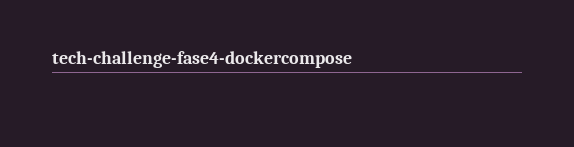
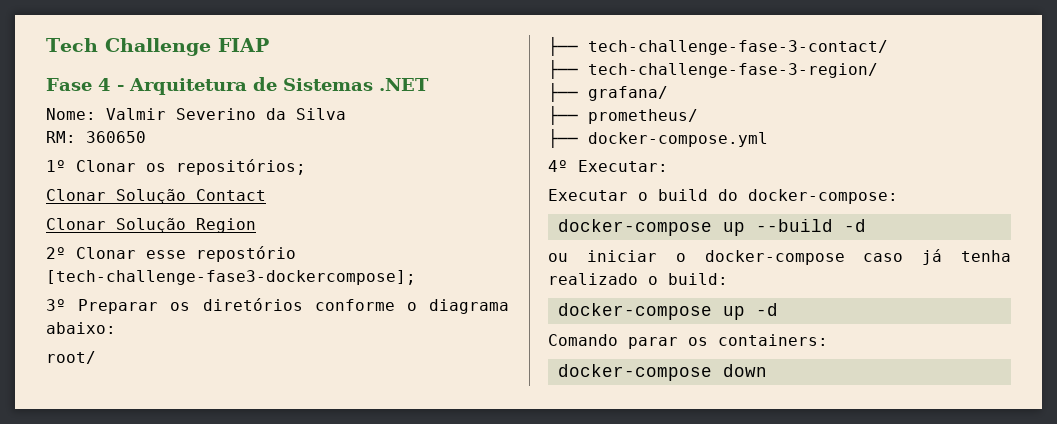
[52,51,352,68] tech-challenge-fase4-dockercompose -> [46,38,269,56] [46,77,429,95] [46,108,346,120] [46,131,146,143] [46,159,306,175] [46,189,266,204] [46,218,256,233] [46,246,296,262] [46,270,416,285] [46,298,510,314] [46,322,116,334] [46,351,96,364] [548,36,888,56] [548,59,878,79] [548,82,668,102] [548,105,698,125] [548,128,768,148] [548,160,668,172] [548,189,898,204] [557,219,866,236] [548,249,1011,265] [548,273,728,285] [557,303,778,320] [548,334,828,349] [557,364,767,381] Tech Challenge FIAP // Fase 4 - Arquitetura de Sistemas .NET // Nome: Valmir Severino da Silva // RM: 360650 // 1º Clonar os repositórios; // Clonar Solução Contact // Clonar Solução Region // 2º Clonar esse repostório [tech-challenge-fase3-dockercompose]; // 3º Preparar os diretórios conforme o diagrama abaixo: // root/ // ├── tech-challenge-fase-3-contact/ // ├── tech-challenge-fase-3-region/ // ├── grafana/ // ├── prometheus/ // ├── docker-compose.yml // 4º Executar: // Executar o build do docker-compose: // docker-compose up --build -d // ou iniciar o docker-compose caso já tenha realizado o build: // docker-compose up -d // Comando parar os containers: // docker-compose down

